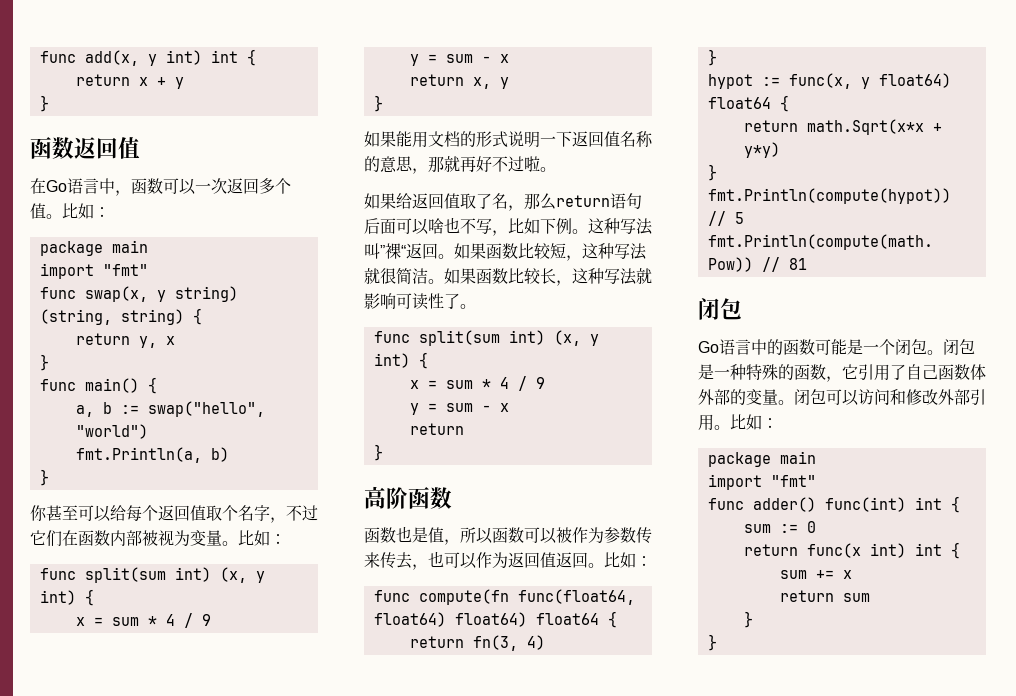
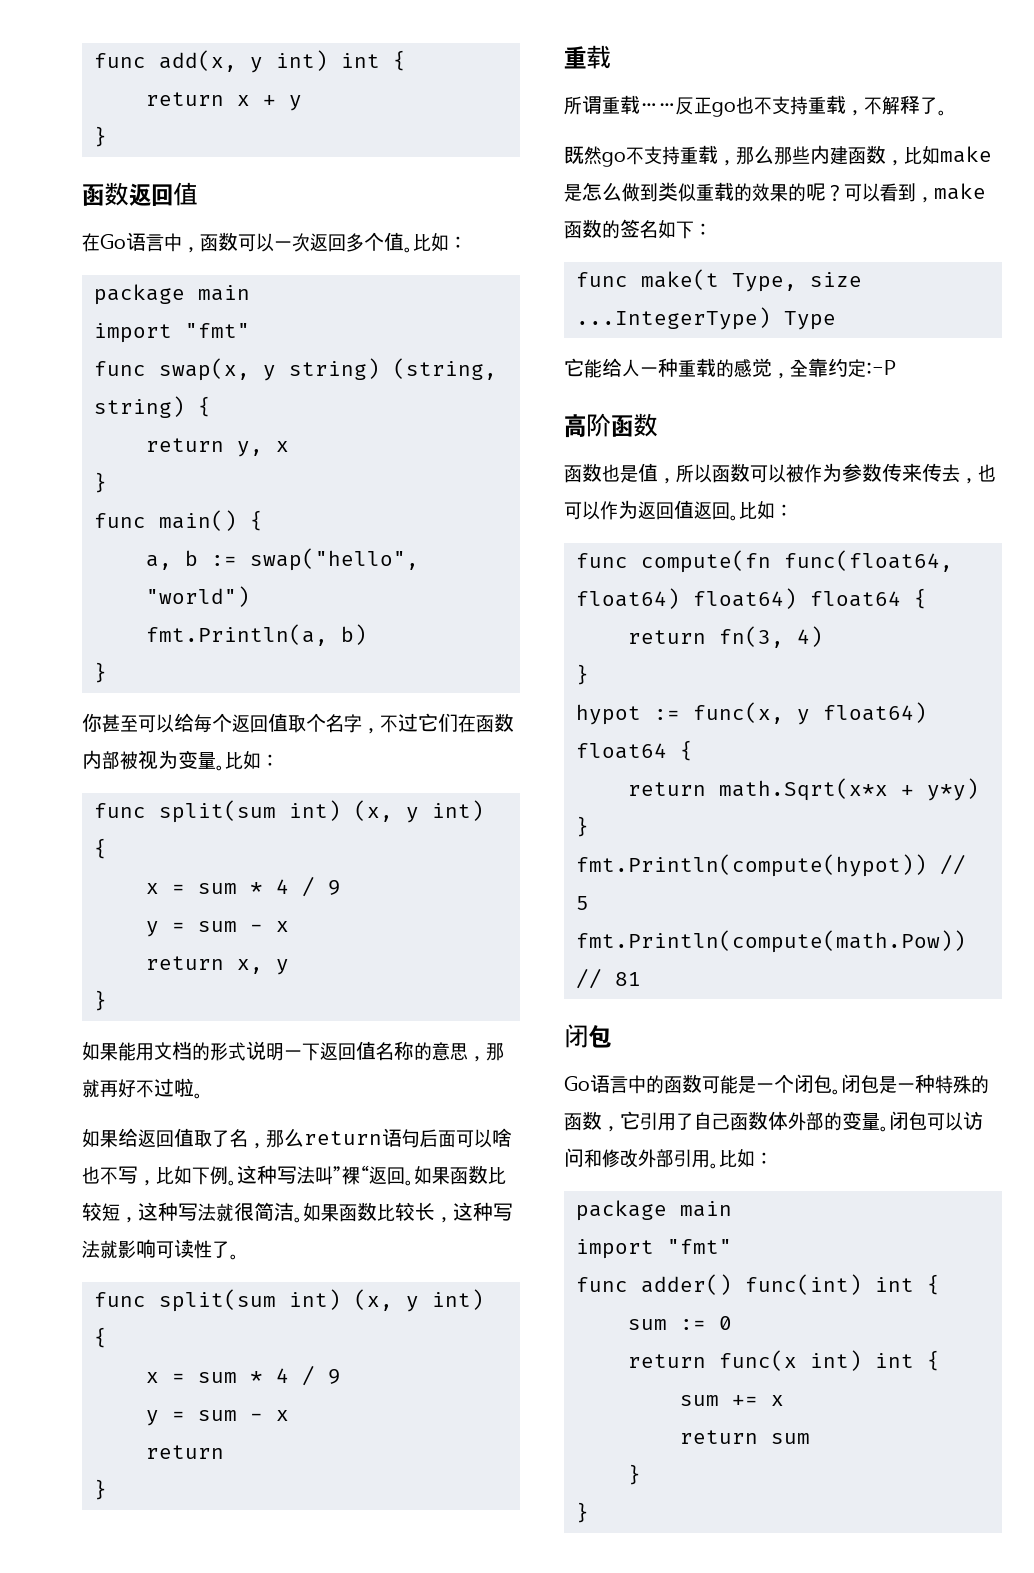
(383, 452) none -> [564,45,611,69] [564,95,947,117] [564,145,992,167] [564,182,986,203] [564,219,712,239] [576,269,862,292] [576,307,836,330] [564,358,896,379] // 重载 // 所谓重载……反正go也不支持重载，不解释了。 // 既然go不支持重载，那么那些内建函数，比如make是怎么做到类似重载的效果的呢？可以看到，make函数的签名如下： // func make(t Type, size ...IntegerType) Type // 它能给人一种重载的感觉，全靠约定:-P

